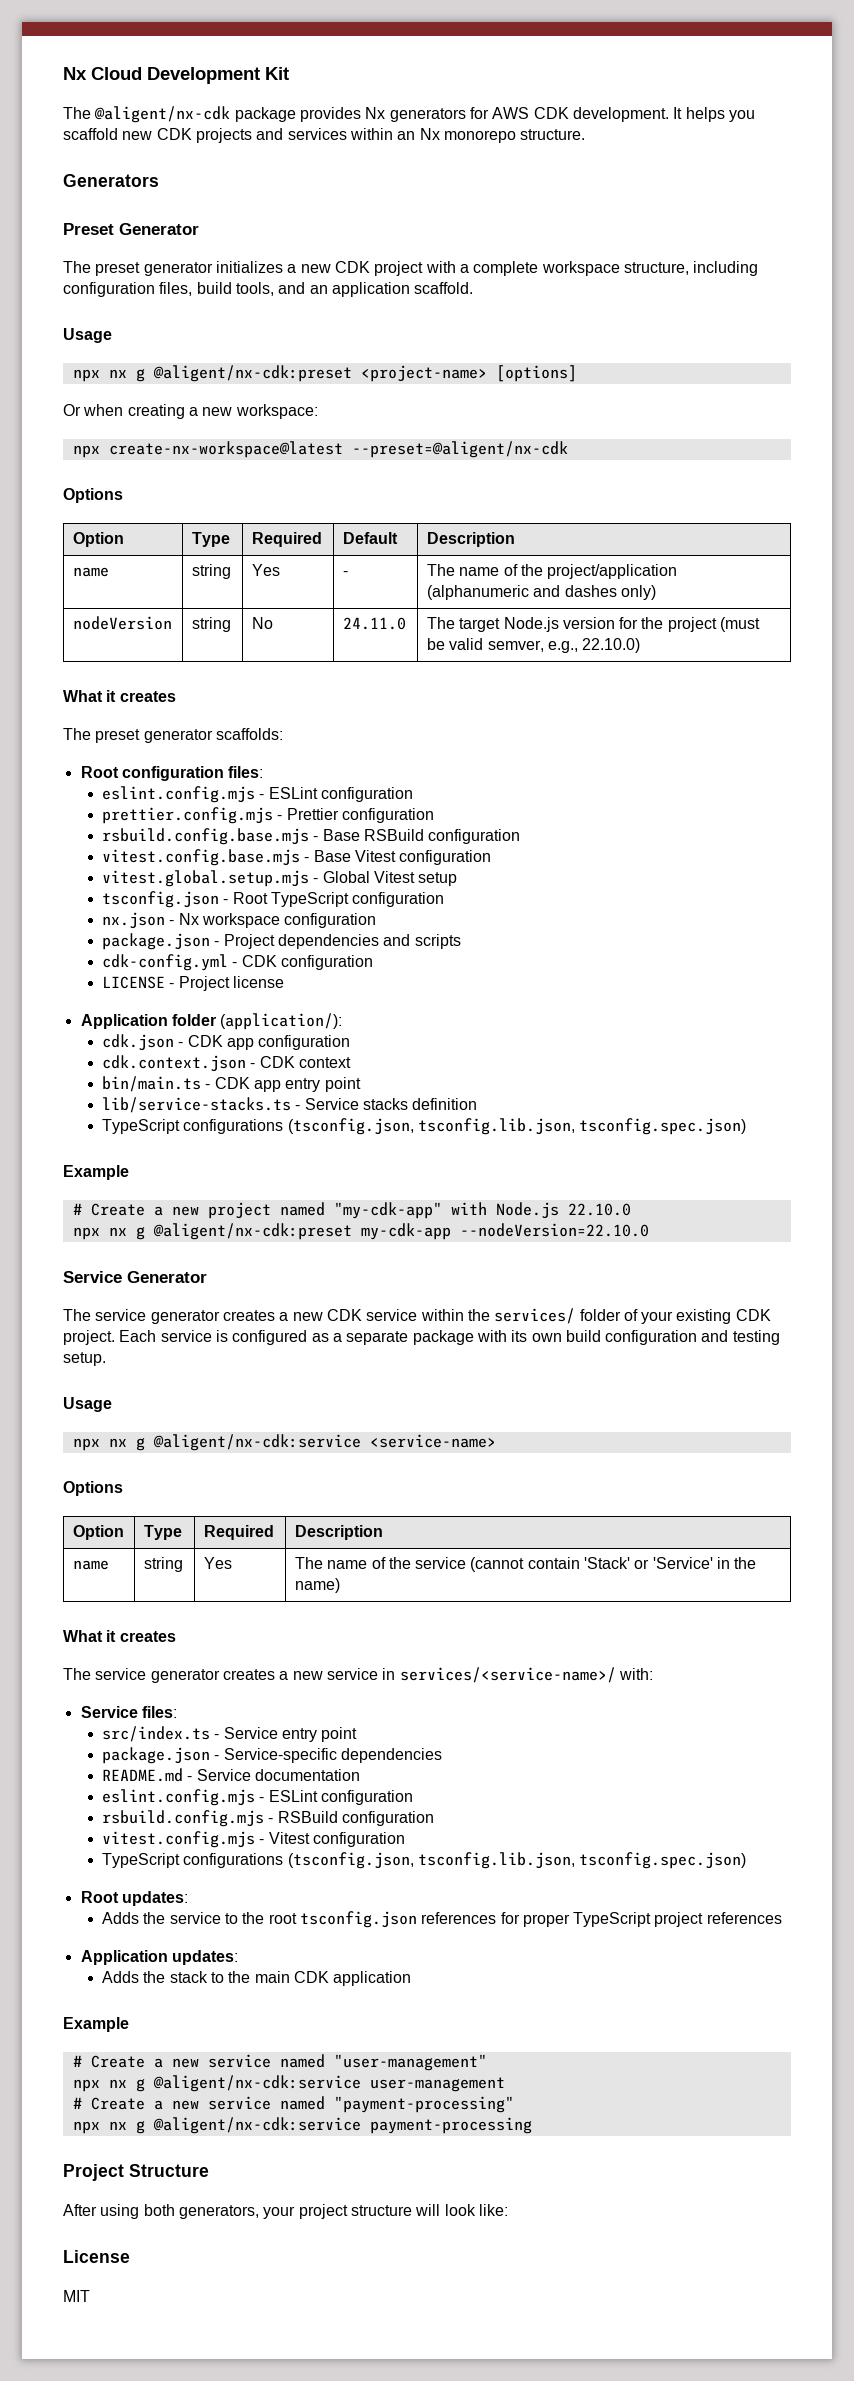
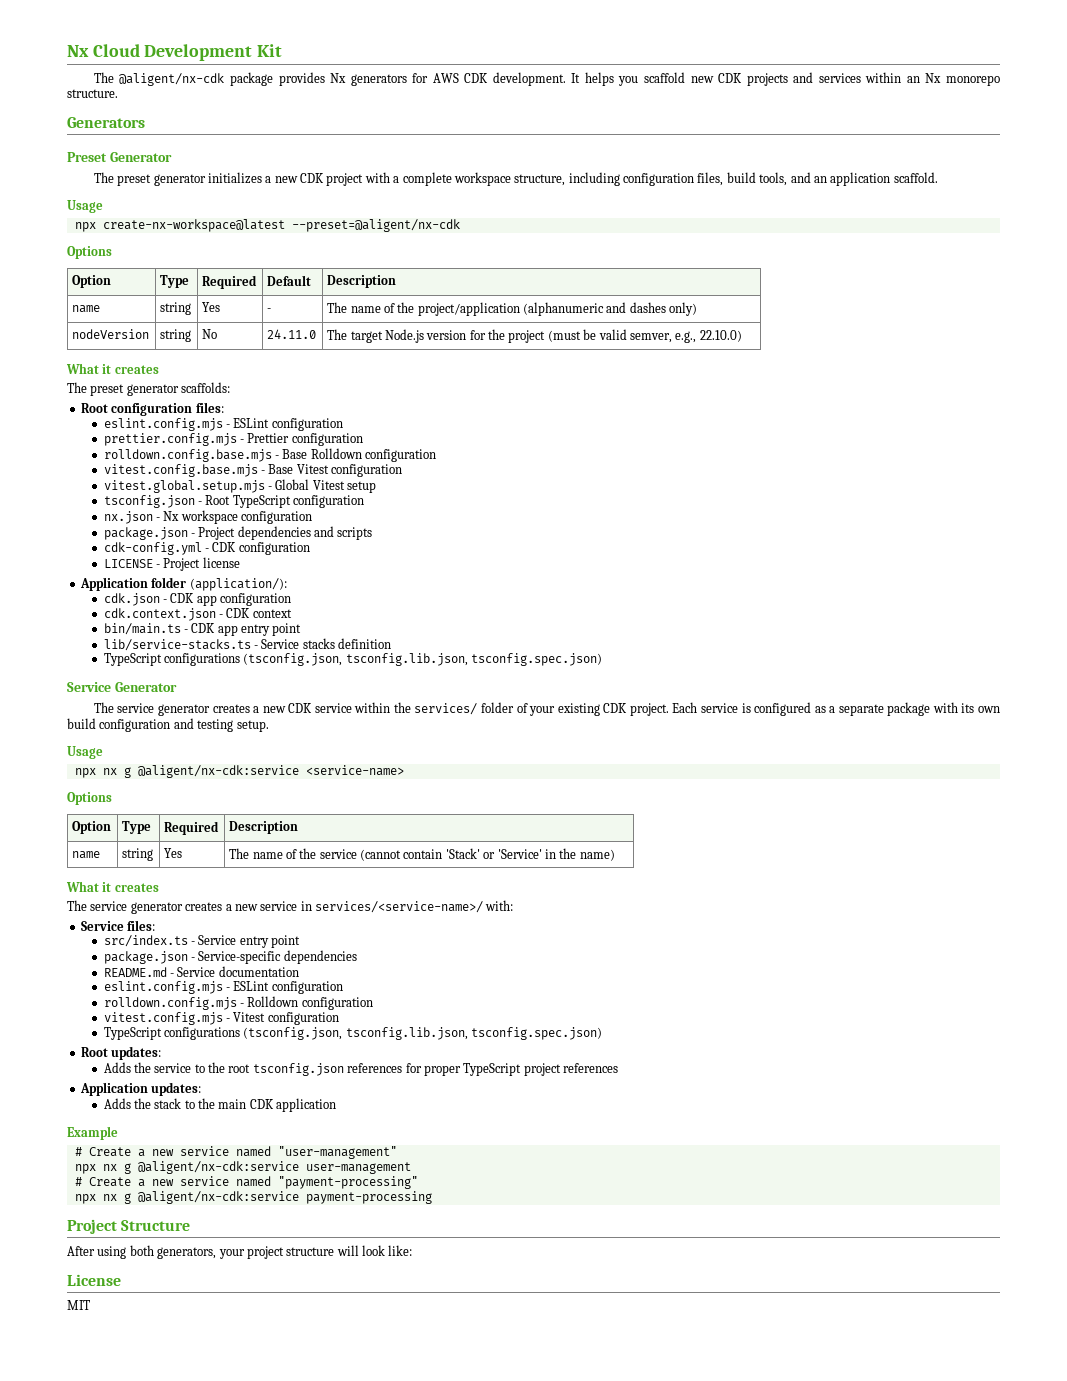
[72,365,577,382] [63,404,318,419] // npx nx g @aligent/nx-cdk:preset <project-name> [options] // Or when creating a new workspace: -> (103, 206) none
[101,828,424,845] rsbuild.config.base.mjs - Base RSBuild -> [103,448,362,462] rolldown.config.base.mjs - Base Rolldown
[63,1165,129,1180] [72,1202,631,1219] [72,1223,649,1240] // Example // # Create a new project named "my-cdk-app" with Node.js 22.10.0 // npx nx g @aligent/nx-cdk:preset my-cdk-app --nodeVersion=22.10.0 -> (603, 659) none
[101,1810,338,1827] rsbuild.config.mjs - RSBuild -> [103,996,299,1010] rolldown.config.mjs - Rolldown

